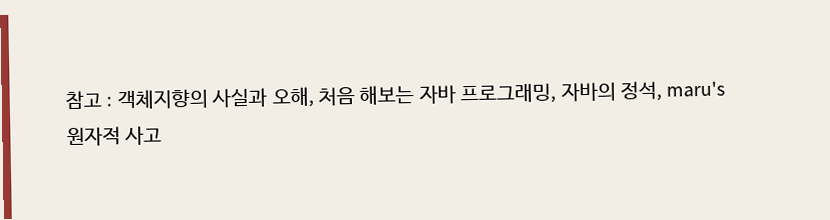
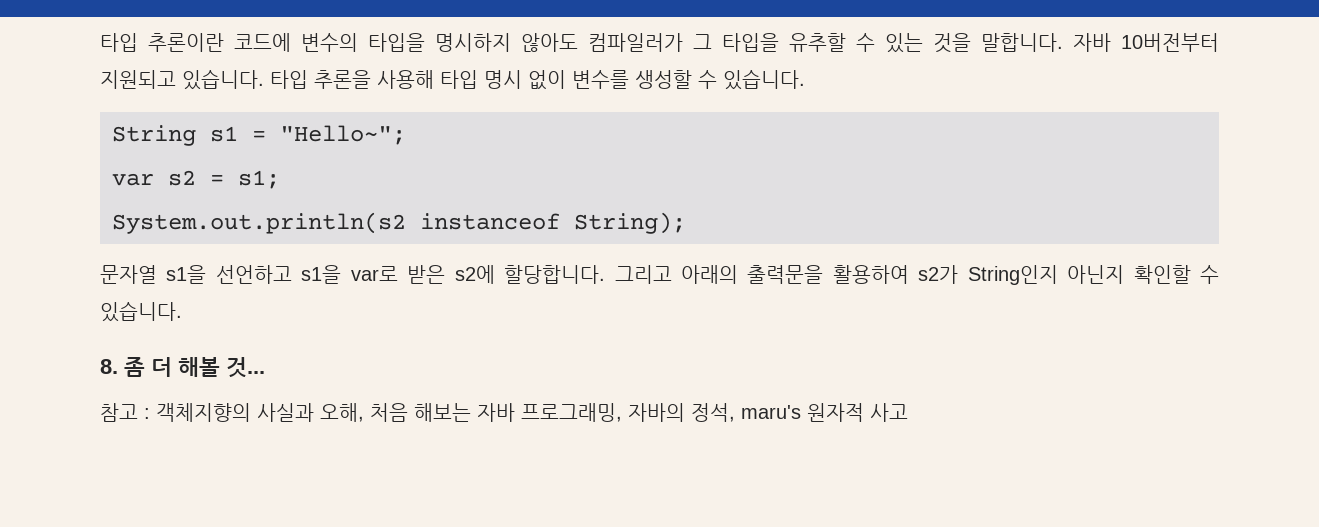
(65, 100) none -> [100,33,1219,53] [100,69,805,90] [112,125,406,146] [112,170,280,189] [112,212,686,234] [100,265,1219,285] [100,301,182,322] [100,357,265,378] 타입 추론이란 코드에 변수의 타입을 명시하지 않아도 컴파일러가 그 타입을 유추할 수 있는 것을 말합니다. 자바 10버전부터 지원되고 있습니다. 타입 추론을 사용해 타입 명시 없이 변수를 생성할 수 있습니다. // String s1 = "Hello~"; // var s2 = s1; // System.out.println(s2 instanceof String); // 문자열 s1을 선언하고 s1을 var로 받은 s2에 할당합니다. 그리고 아래의 출력문을 활용하여 s2가 String인지 아닌지 확인할 수 있습니다. // 8. 좀 더 해볼 것... //

